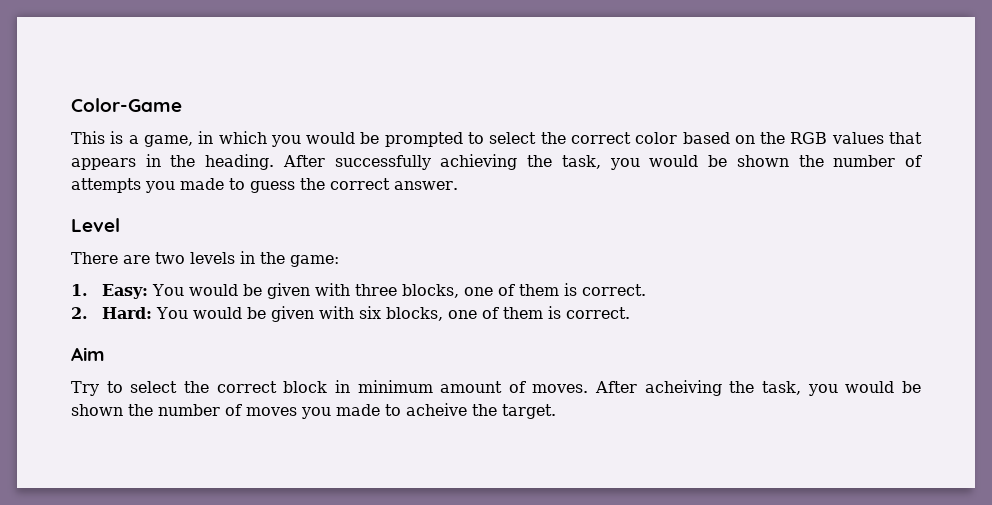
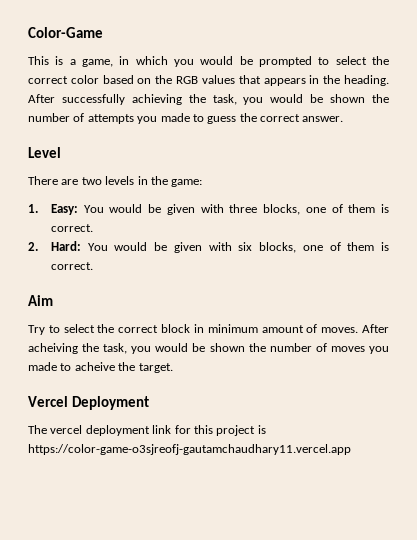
(556, 411) none -> [28,396,149,410] [28,425,266,436] [28,444,351,455] // Vercel Deployment // The vercel deployment link for this project is https://color-game-o3sjreofj-gautamchaudhary11.vercel.app

